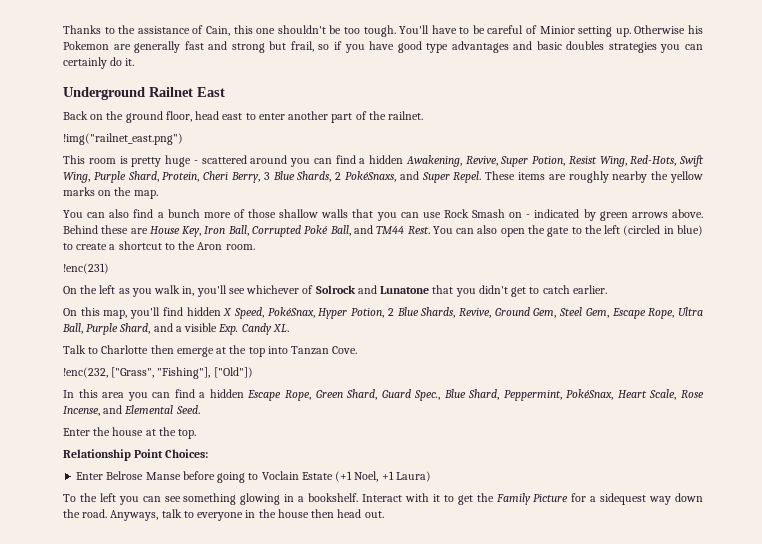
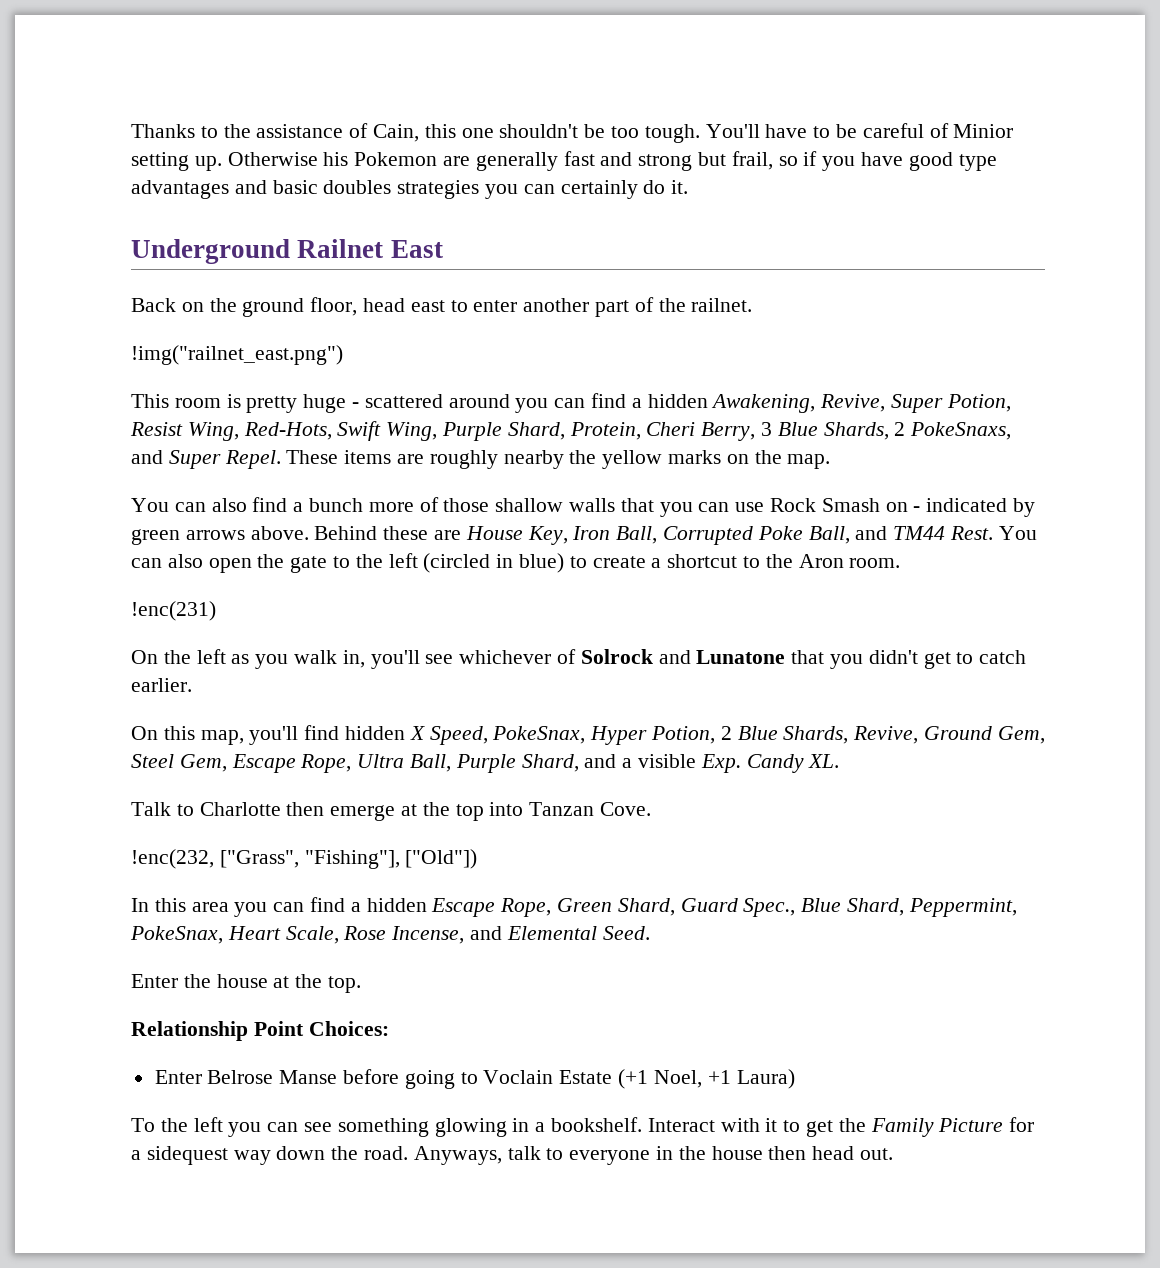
[344,171,396,182] PokéSnaxs, -> [910,422,1012,440] PokeSnaxs,
[304,225,329,234] Poké -> [757,526,803,540] Poke
[267,307,315,318] PokéSnax, -> [492,726,586,744] PokeSnax,
[566,389,614,400] PokéSnax, -> [130,926,223,944] PokeSnax,

